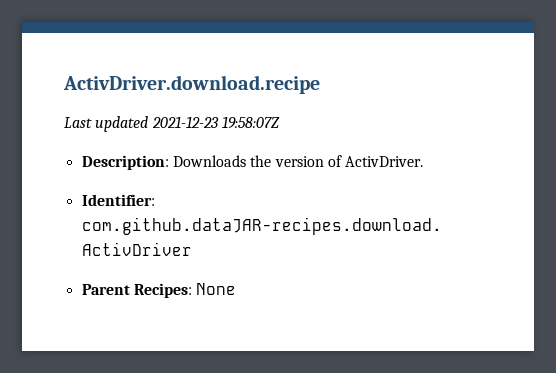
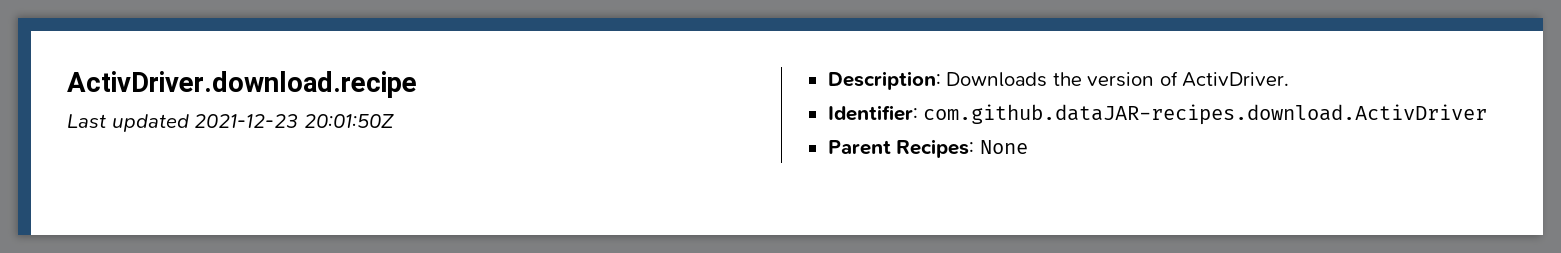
[221,116,280,129] 19:58:07Z -> [303,114,395,128] 20:01:50Z

